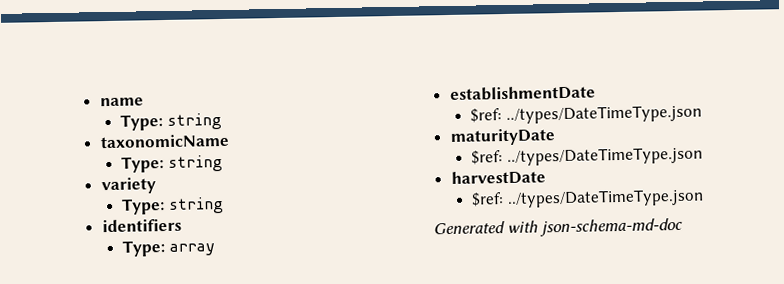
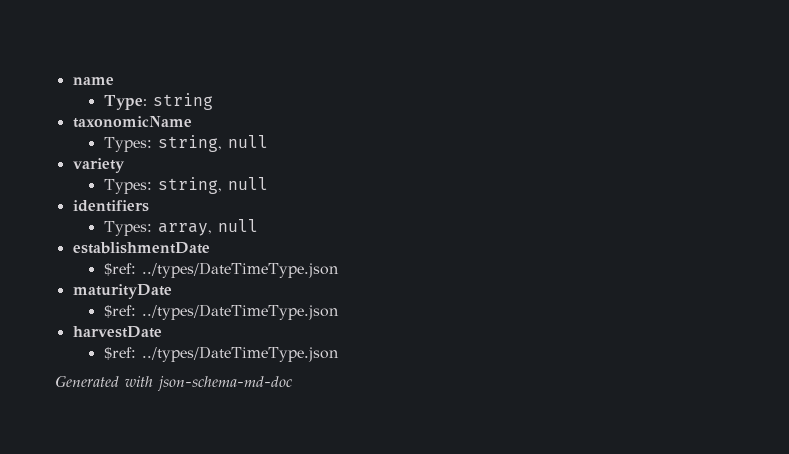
[121,154,223,173] [100,177,156,195] [121,196,224,215] [101,218,182,233] [122,240,215,257] Type: string // variety // Type: string // identifiers // Type: array -> [103,135,268,152] [72,158,125,173] [103,177,268,194] [72,200,149,212] [103,219,258,236] Types: string, null // variety // Types: string, null // identifiers // Types: array, null

